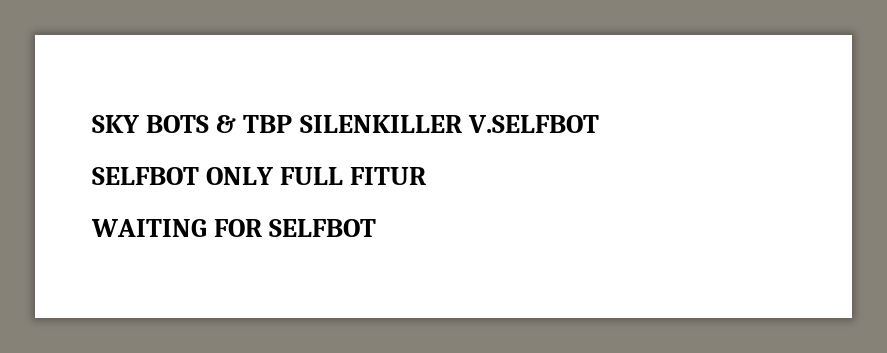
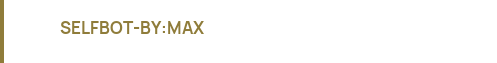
[92,115,599,133] [92,167,428,185] [91,219,377,237] SKY BOTS & TBP SILENKILLER V.SELFBOT // SELFBOT ONLY FULL FITUR // WAITING FOR SELFBOT -> [60,21,204,34] SELFBOT-BY:MAX

